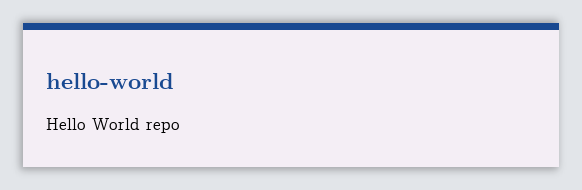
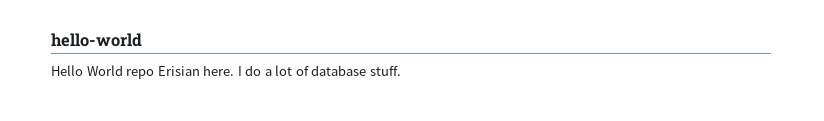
(180, 127) none -> [157,65,401,76] Erisian here. I do a lot of database stuff.

